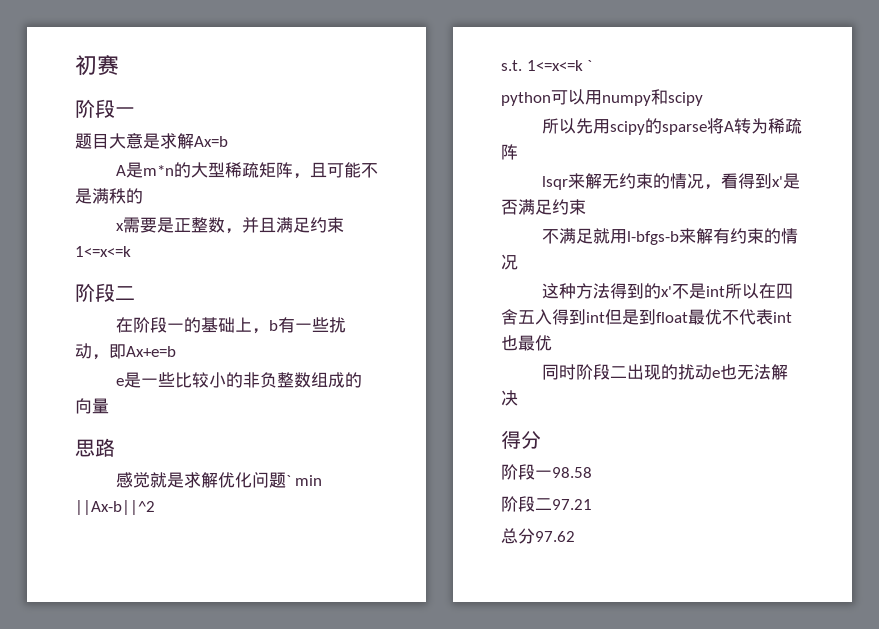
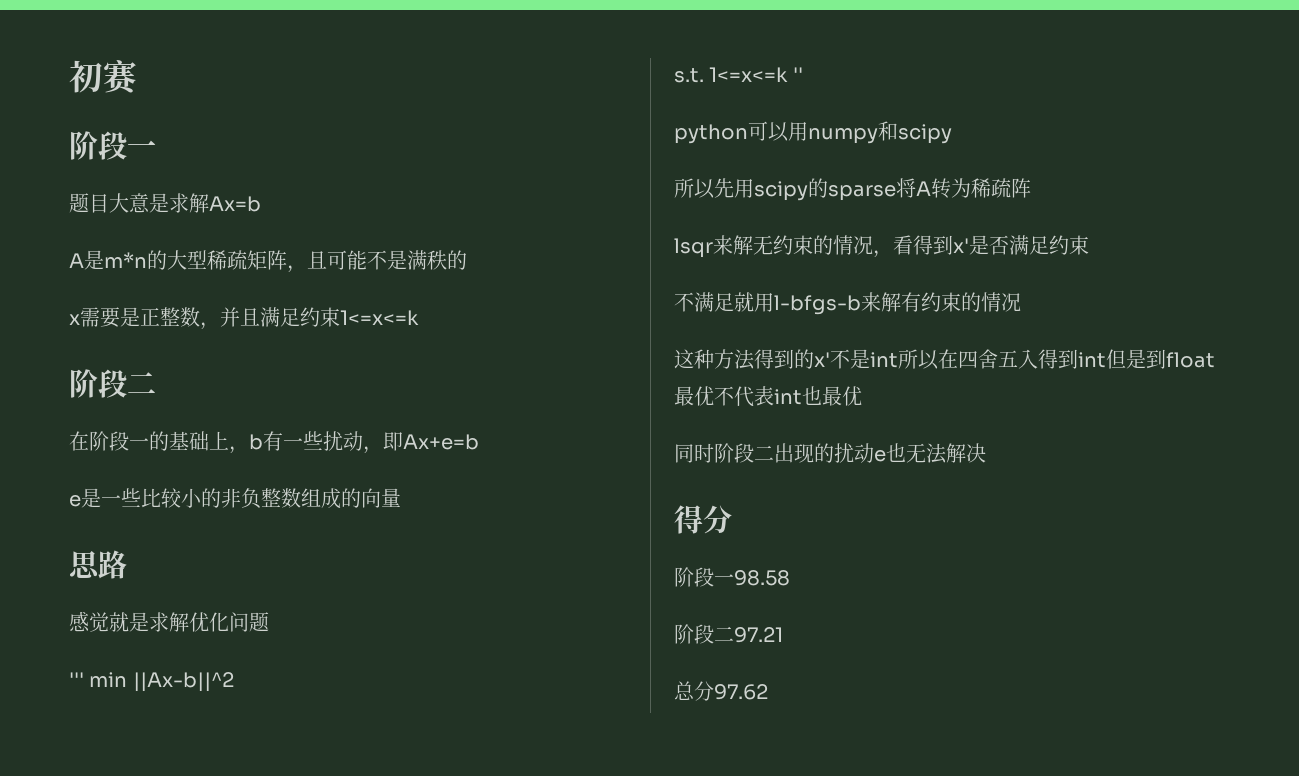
[285,475,291,486] ` -> [69,672,84,687] // '''
[587,60,593,71] ` -> [792,67,803,82] ''

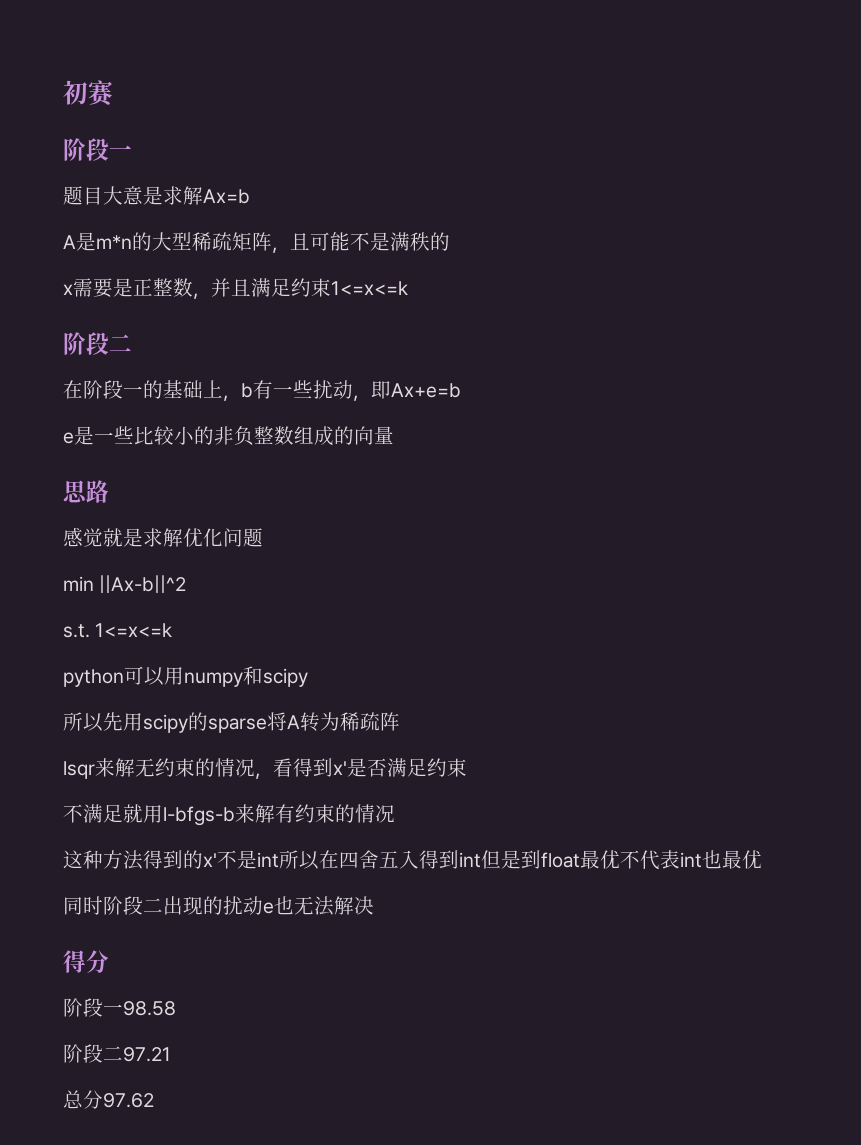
[69,672,84,687] ''' -> (263, 537) none
[792,67,803,82] '' -> (173, 630) none

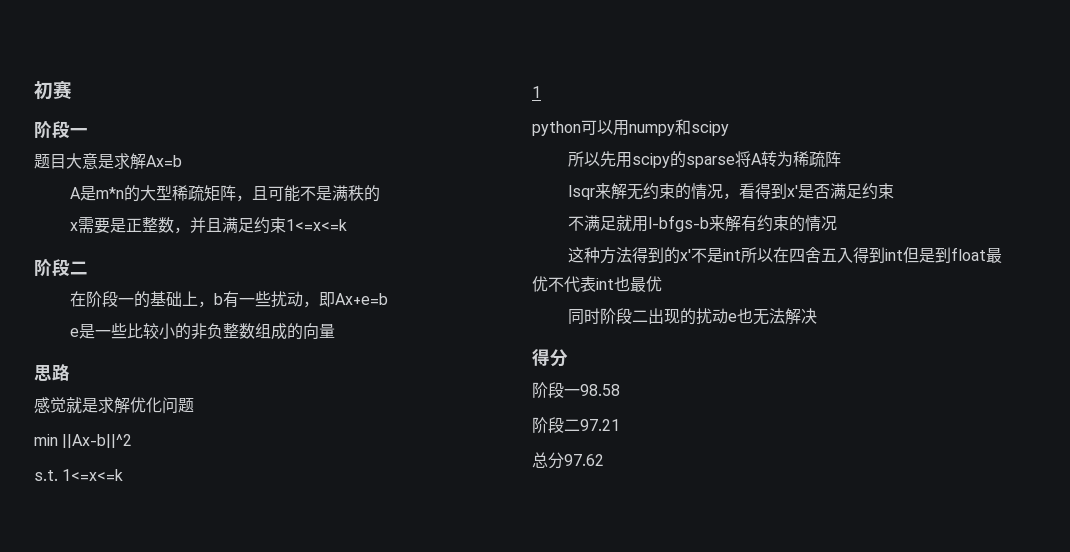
(173, 630) none -> [532,86,541,98] // 1

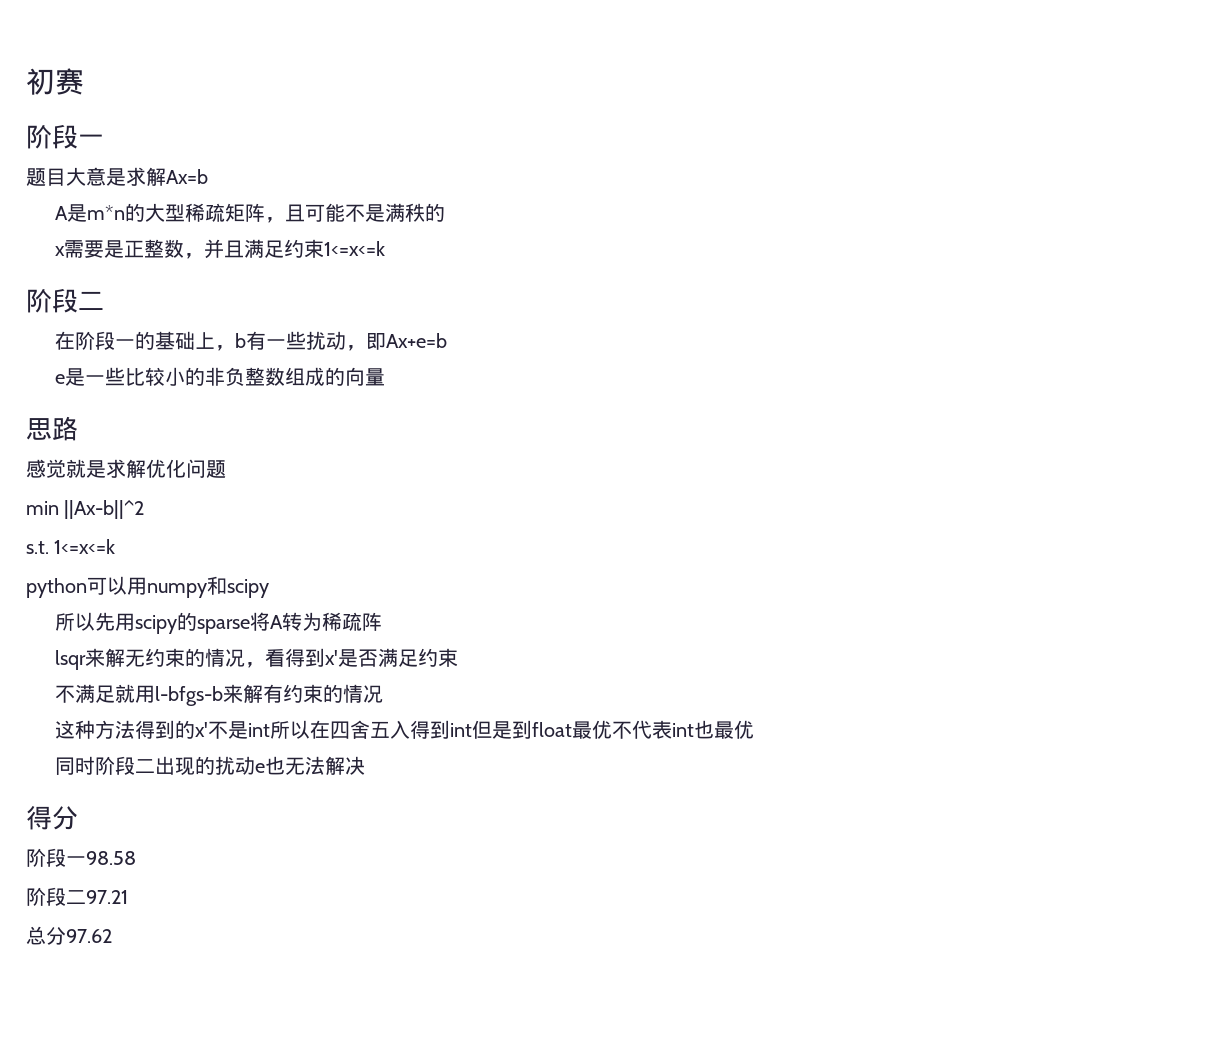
[532,86,541,98] // 1 -> (116, 546) none

